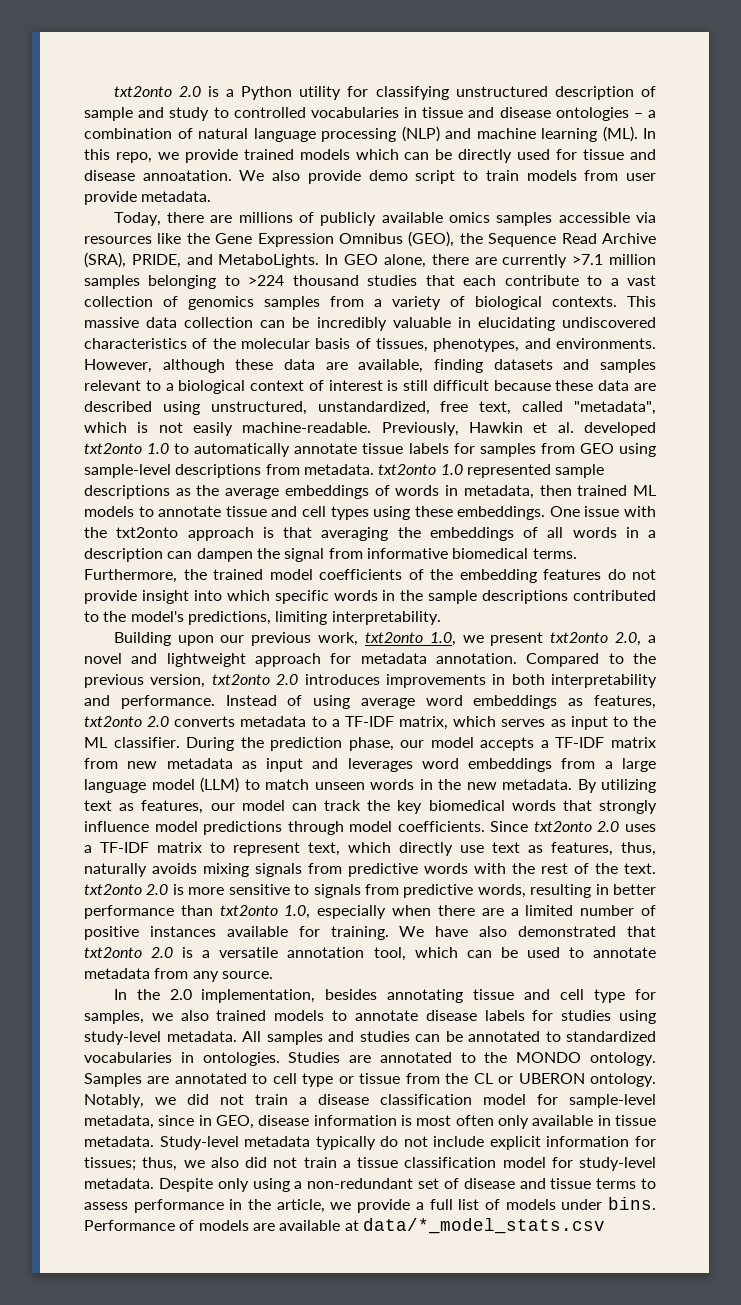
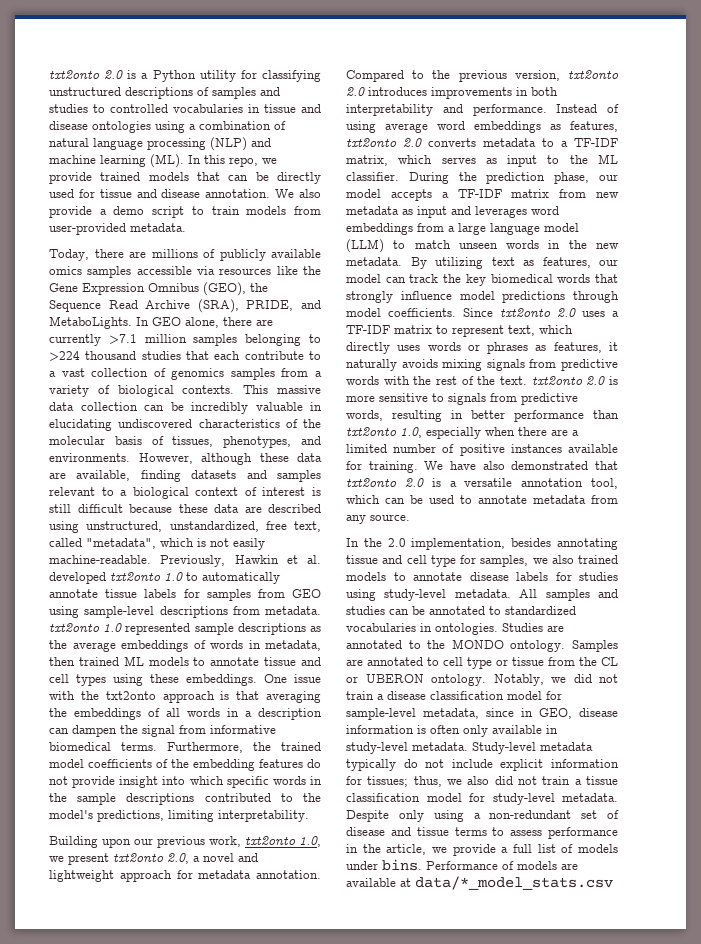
[554,86,657,100] [84,107,210,121] description of sample and study -> [125,87,280,99] [49,104,88,113] descriptions of samples and studies
[633,113,643,118] – -> [155,121,185,133] using
[355,149,399,160] which -> [197,172,220,181] that
[142,170,232,181] annoatation. -> [205,189,271,198] annotation.
(361, 177) none -> [99,209,107,215] a
[626,173,657,181] [84,191,137,205] user provide -> [49,223,126,235] user-provided
[460,842,656,856] use text as features, thus, -> [397,342,618,354] uses words or phrases as features, it
[416,1115,452,1126] most -> (426, 729) none
[615,1115,656,1126] tissue -> [346,742,408,754] study-level

